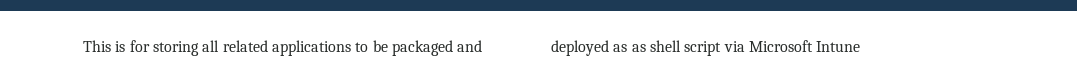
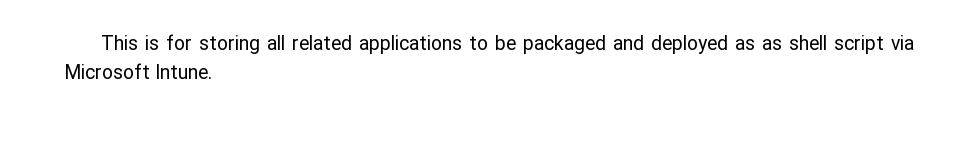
[816,41,861,52] Intune -> [155,64,213,79] Intune.

